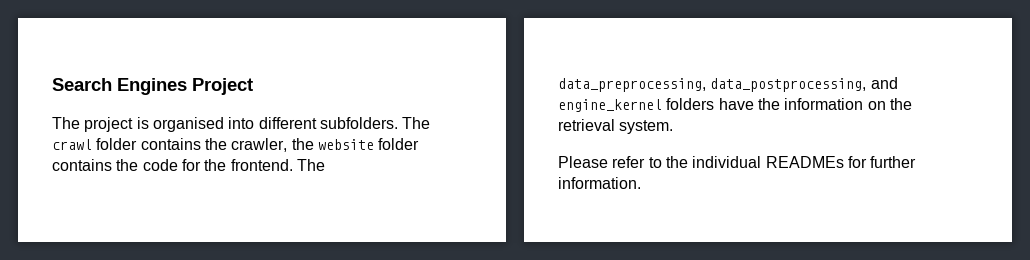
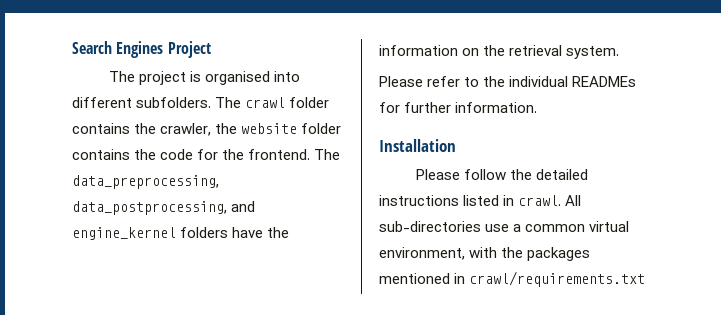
(641, 183) none -> [379,139,456,152] [415,169,588,180] [379,195,582,206] [379,221,630,232] [379,247,591,261] [379,271,646,287] // Installation // Please follow the detailed instructions listed in crawl. All sub-directories use a common virtual environment, with the packages mentioned in crawl/requirements.txt

